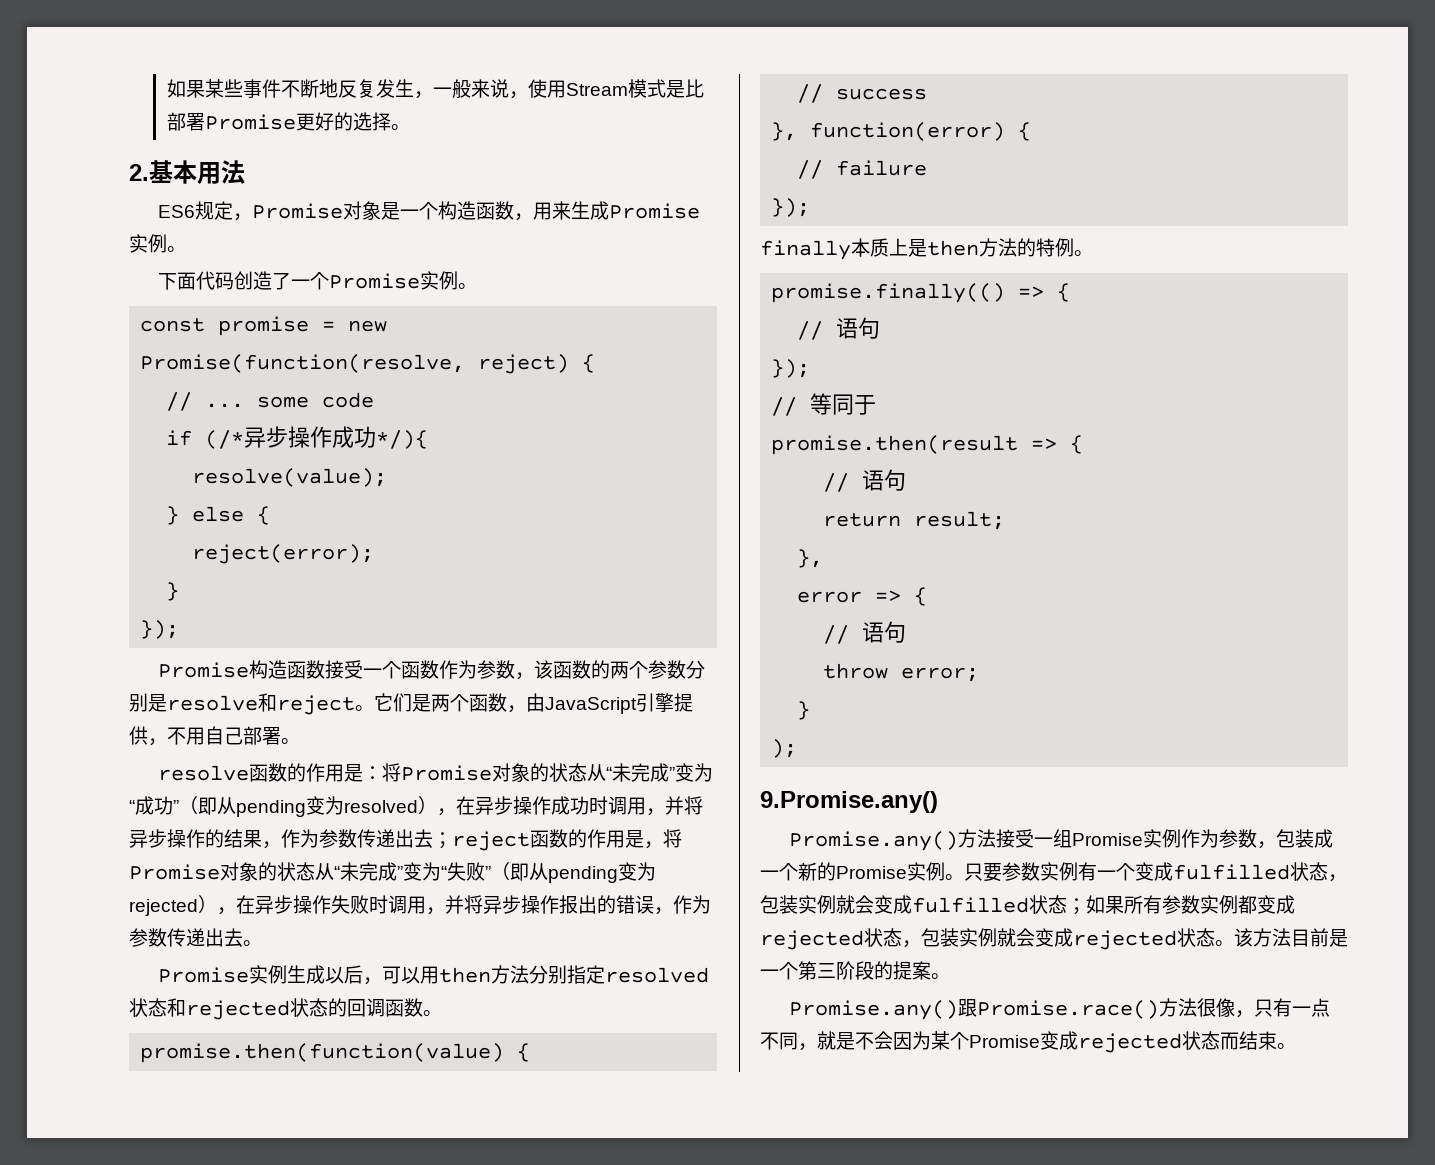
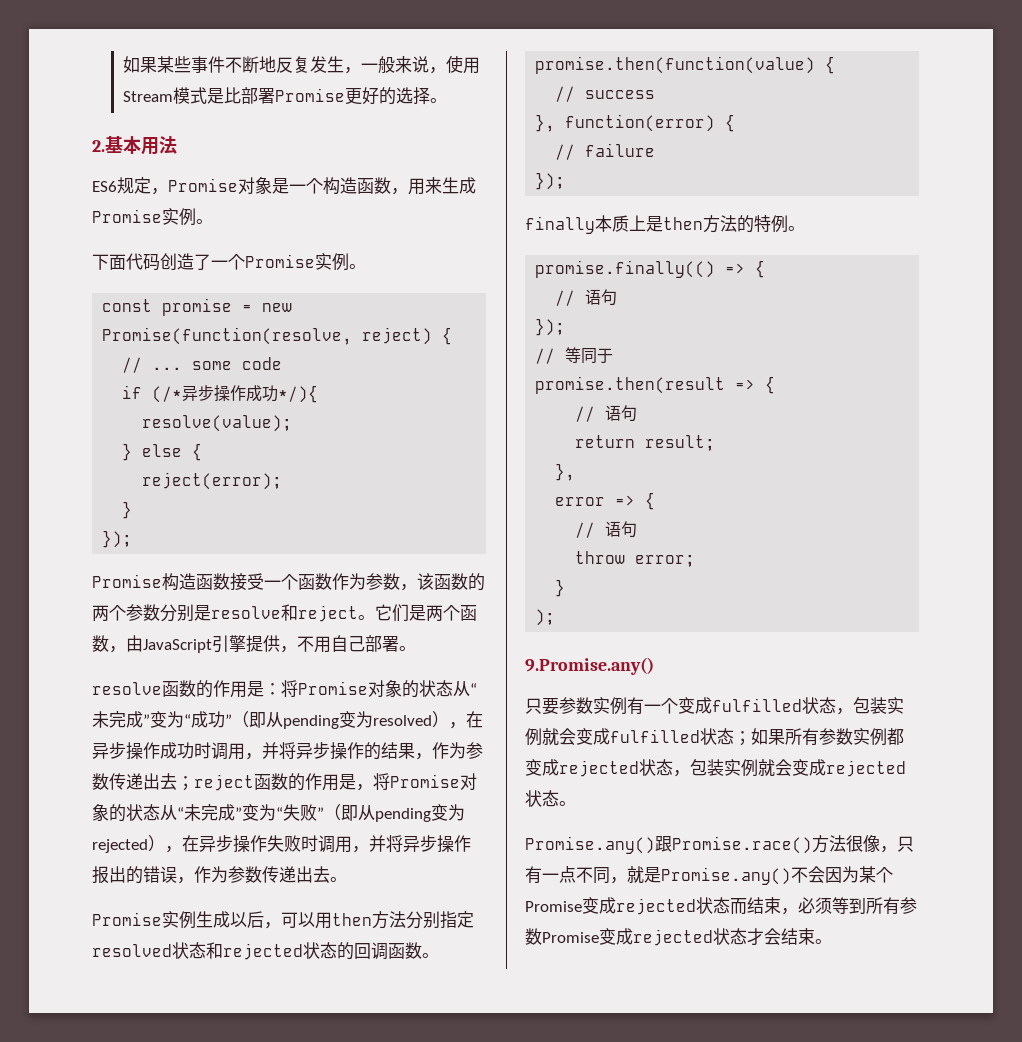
[788,829,1333,851] [760,862,964,881] Promise.any()方法接受一组Promise实例作为参数，包装成一个新的Promise实例。 -> (654, 666) none
[1234,928,1348,947] [760,961,950,980] 该方法目前是一个第三阶段的提案。 -> (576, 803) none
(855, 1041) none -> [661,867,791,885] Promise.any()
(1277, 1040) none -> [781,897,917,915] [525,928,815,946] ，必须等到所有参数Promise变成rejected状态才会结束

